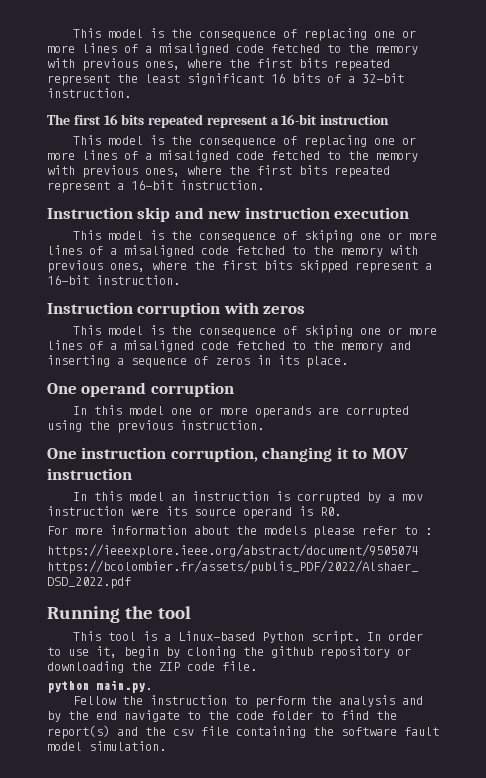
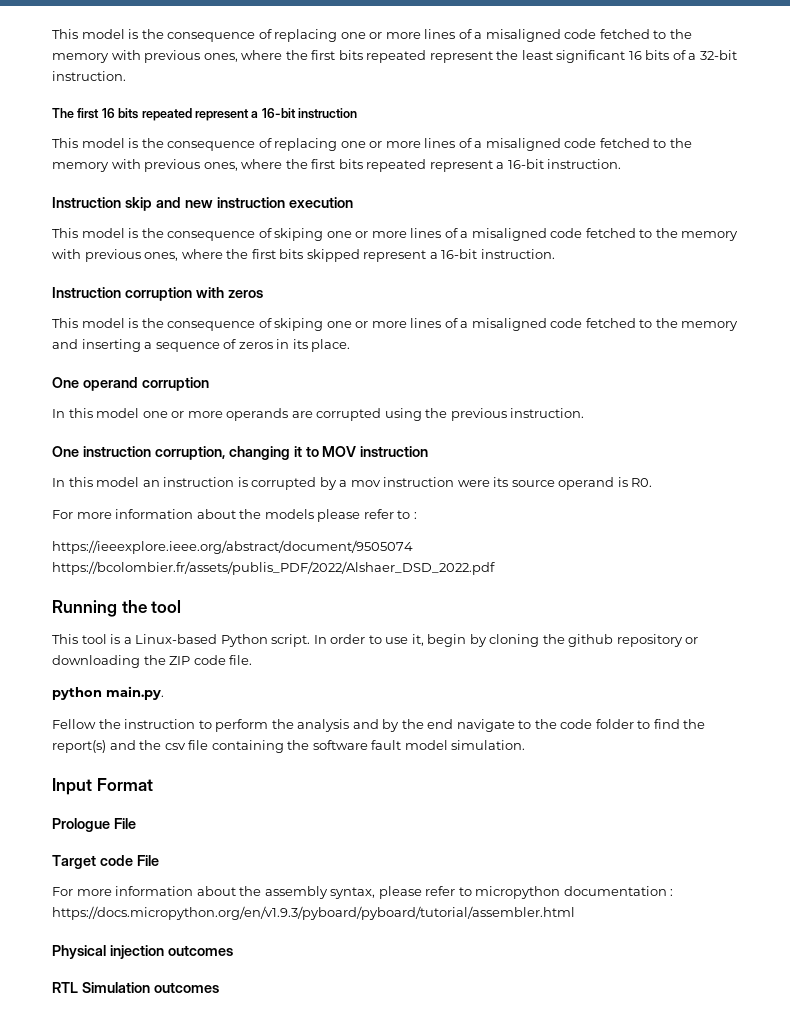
(166, 746) none -> [52,778,153,795] [52,818,136,832] [52,855,159,869] [52,886,674,899] [52,906,575,920] [52,945,233,959] [52,982,219,993] // Input Format // Prologue File // Target code File // For more information about the assembly syntax, please refer to micropython documentation : https://docs.micropython.org/en/v1.9.3/pyboard/pyboard/tutorial/assembler.html // Physical injection outcomes // RTL Simulation outcomes

